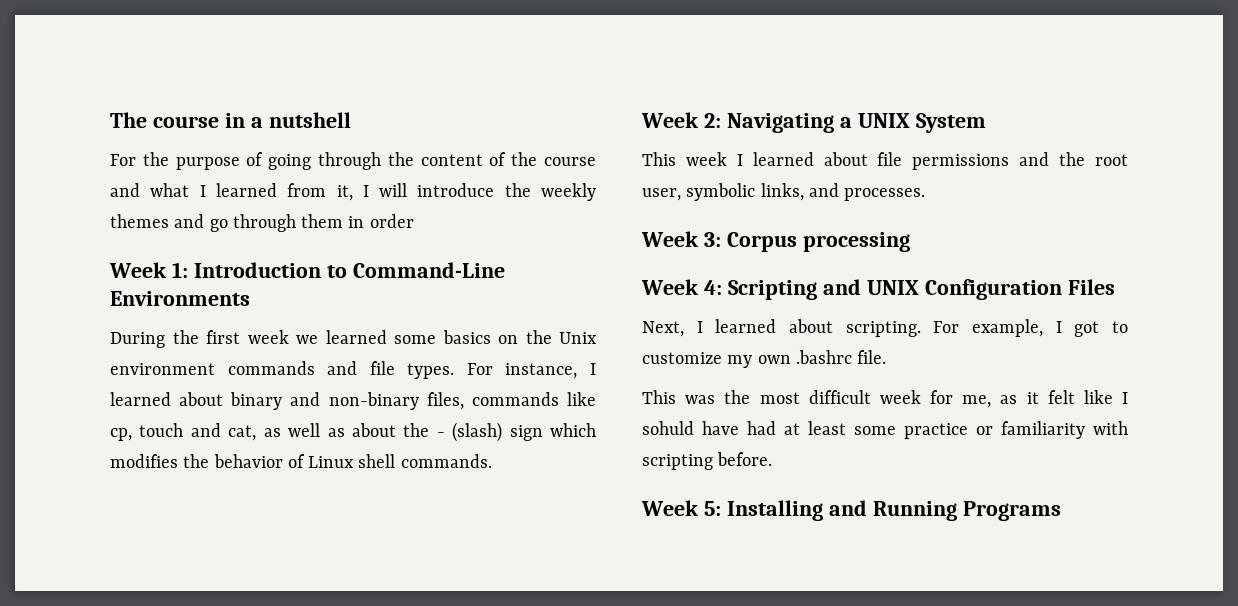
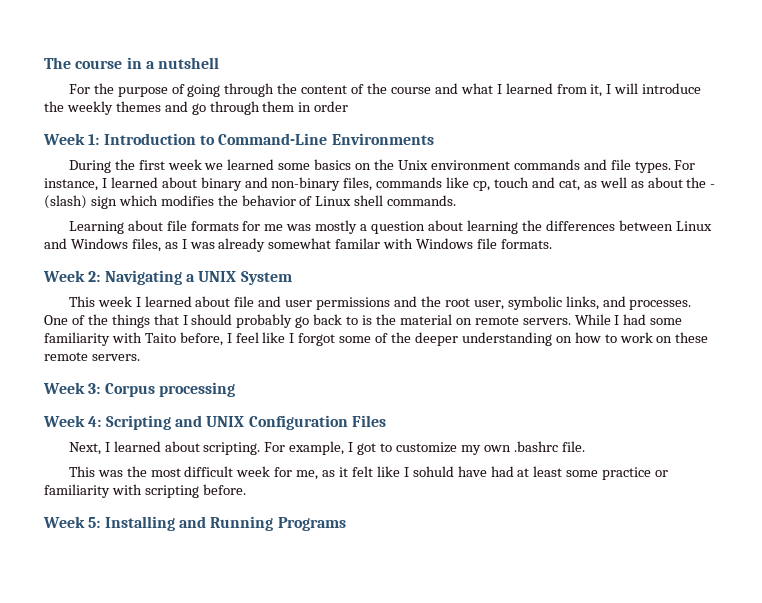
(492, 461) none -> [68,220,712,234] [44,238,552,252] // Learning about file formats for me was mostly a question about learning the differences between Linux and Windows files, as I was already somewhat familar with Windows file formats.
(903, 159) none -> [258,296,313,307] and user
(926, 194) none -> [44,314,683,328] [44,332,709,346] [44,352,140,361] One of the things that I should probably go back to is the material on remote servers. While I had some familiarity with Taito before, I feel like I forgot some of the deeper understanding on how to work on these remote servers.

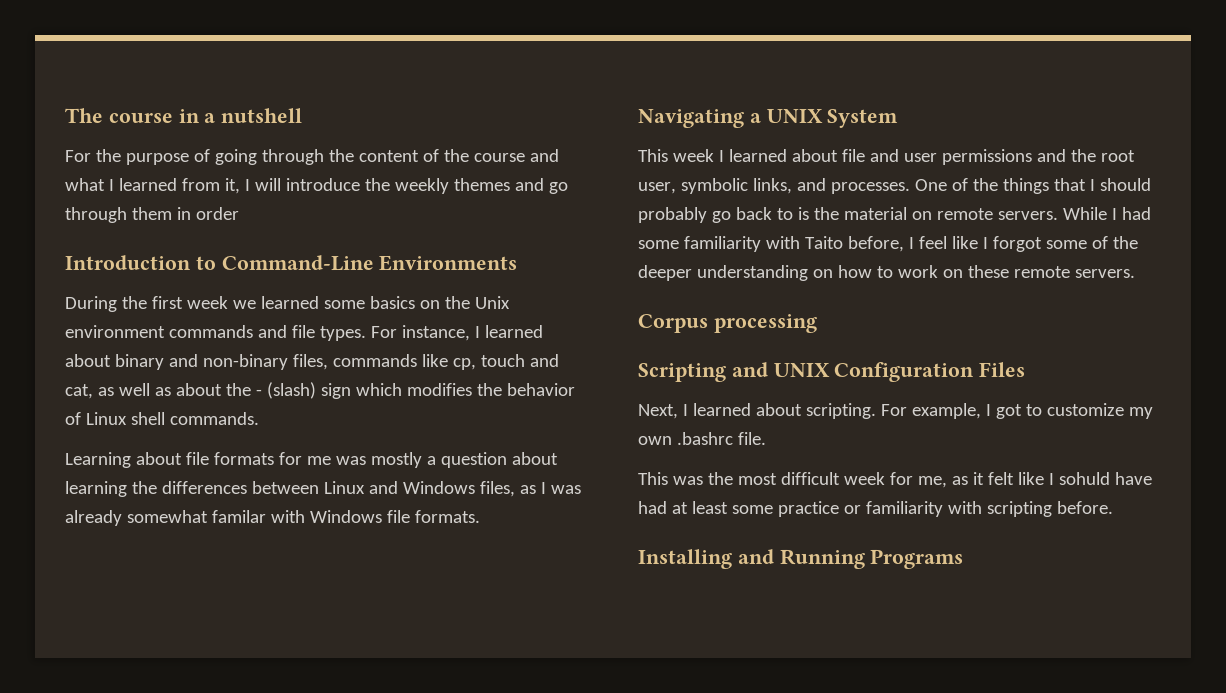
[43,133,100,145] Week 1: -> (239, 213) none
[43,270,101,282] Week 2: -> (480, 516) none
[43,382,101,394] Week 3: -> (1135, 273) none
[43,415,102,427] Week 4: -> (817, 323) none
[43,516,101,528] Week 5: -> (1113, 507) none

